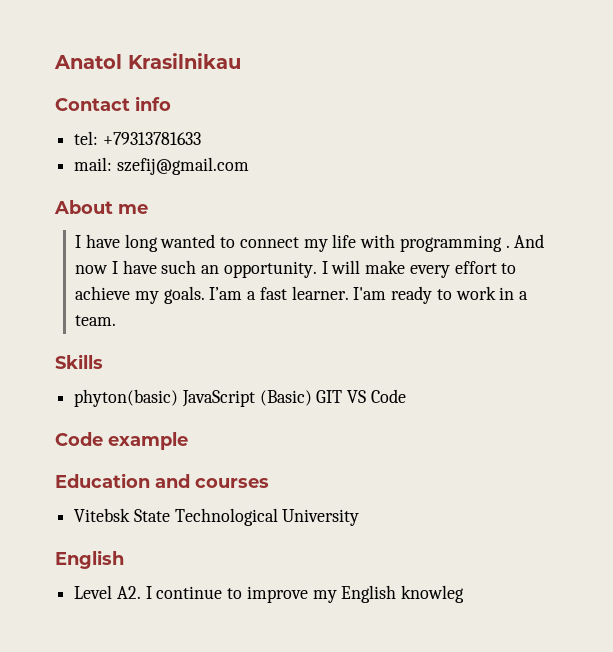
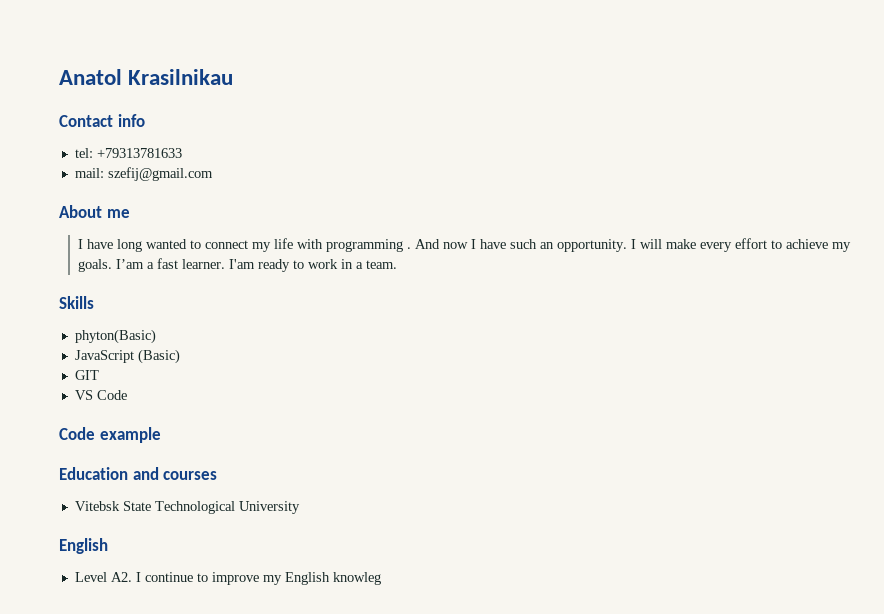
[74,389,179,407] phyton(basic) -> [74,329,156,344] phyton(Basic) //
(312, 398) none -> (180, 356) //
(343, 396) none -> (99, 375) //

